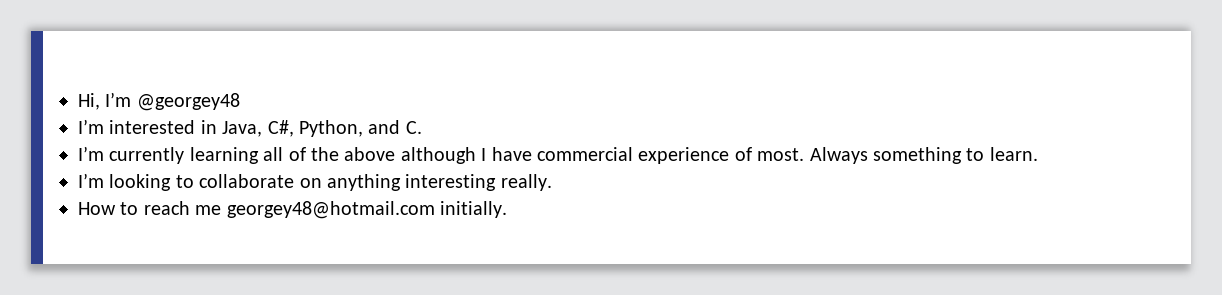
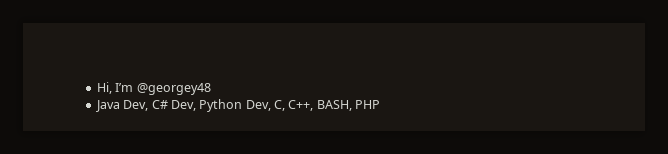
[78,119,422,137] [78,146,1038,164] [78,173,552,191] [78,201,507,219] I’m interested in Java, C#, Python, and C. // I’m currently learning all of the above although I have commercial experience of most. Always something to learn. // I’m looking to collaborate on anything interesting really. // How to reach me georgey48@hotmail.com initially. -> [95,99,381,112] Java Dev, C# Dev, Python Dev, C, C++, BASH, PHP

